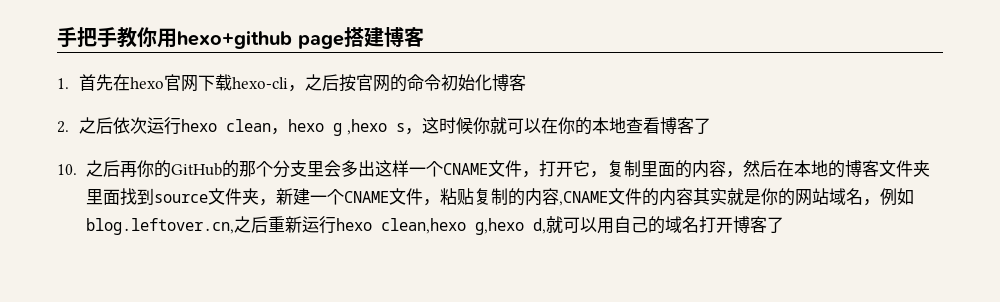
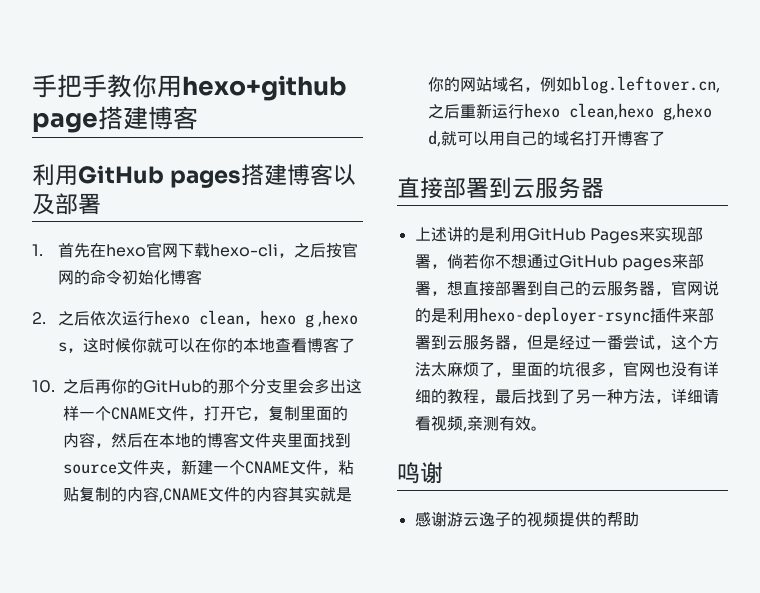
(424, 37) none -> [32,164,357,188] [32,193,101,215] // 利用GitHub pages搭建博客以及部署
(784, 225) none -> [397,177,604,199] [414,226,703,244] [414,254,704,271] [414,280,719,296] [414,307,714,325] [414,334,719,350] [414,361,719,377] [414,389,719,404] [414,415,547,432] [397,462,443,484] [414,511,639,527] // 直接部署到云服务器 // 上述讲的是利用GitHub Pages来实现部署，倘若你不想通过GitHub pages来部署，想直接部署到自己的云服务器，官网说的是利用hexo-deployer-rsync插件来部署到云服务器，但是经过一番尝试，这个方法太麻烦了，里面的坑很多，官网也没有详细的教程，最后找到了另一种方法，详细请看视频,亲测有效。 // 鸣谢 // 感谢游云逸子的视频提供的帮助

